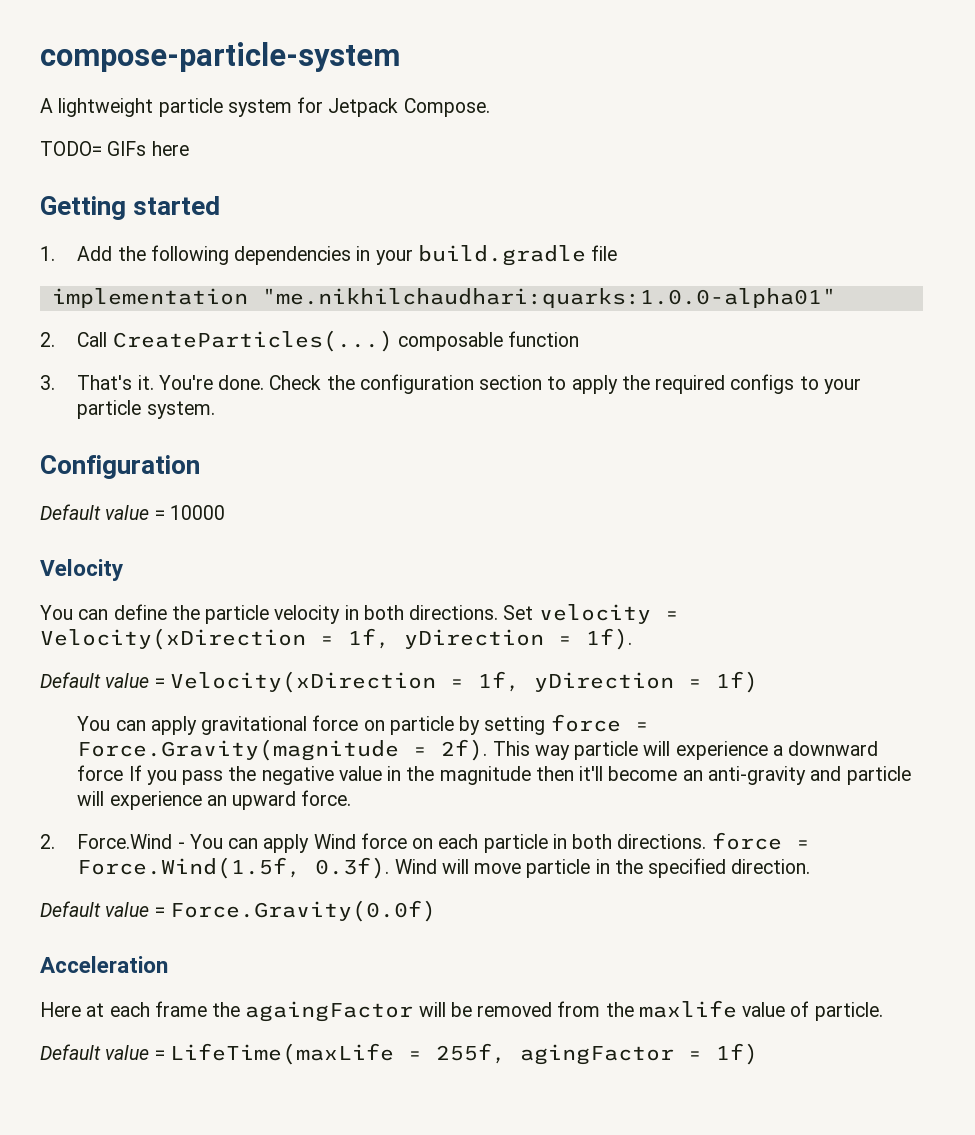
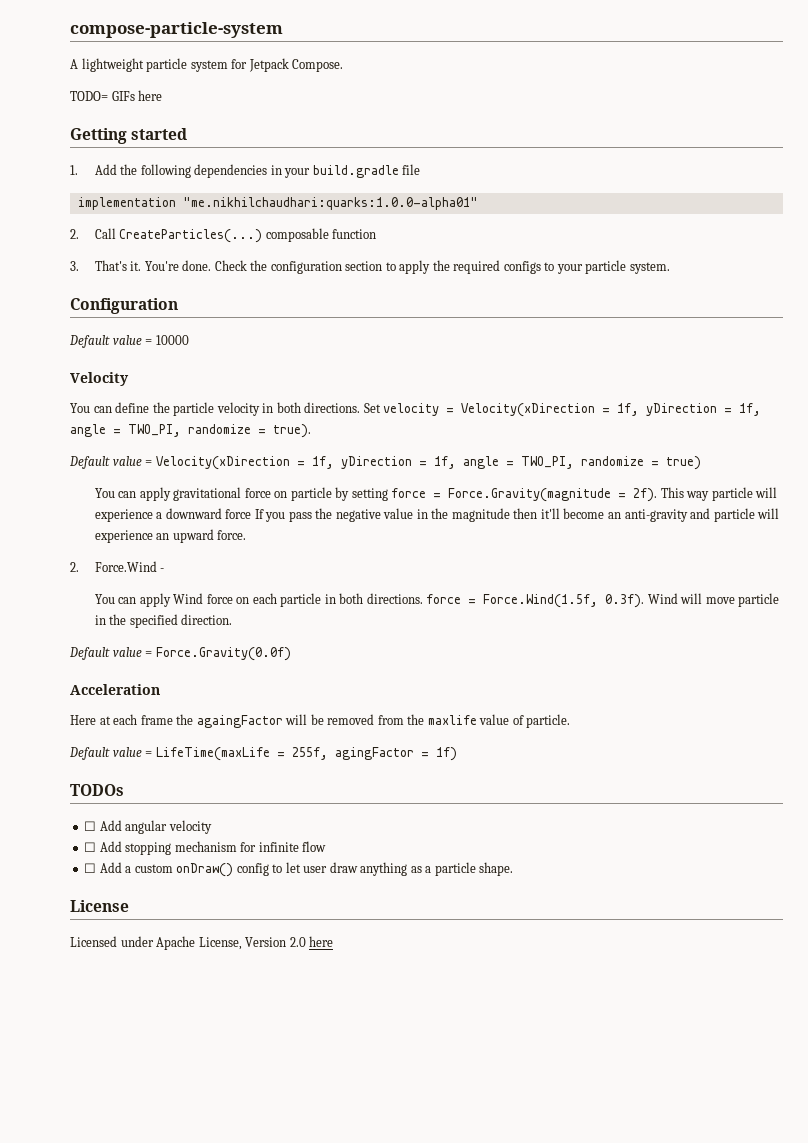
[586,628,632,650] 1f). -> [739,403,762,416] [70,424,311,438] 1f, angle = TWO_PI, randomize = true).
[715,671,758,693] 1f) -> [433,456,701,470] 1f, angle = TWO_PI, randomize = true)
(185, 845) none -> (165, 570) //
(758, 1054) none -> [70,784,124,796] [84,820,212,834] [84,841,327,855] [84,862,514,877] [70,900,129,912] [70,936,334,950] // TODOs // ☐ Add angular velocity // ☐ Add stopping mechanism for infinite flow // ☐ Add a custom onDraw() config to let user draw anything as a particle shape. // License // Licensed under Apache License, Version 2.0 here

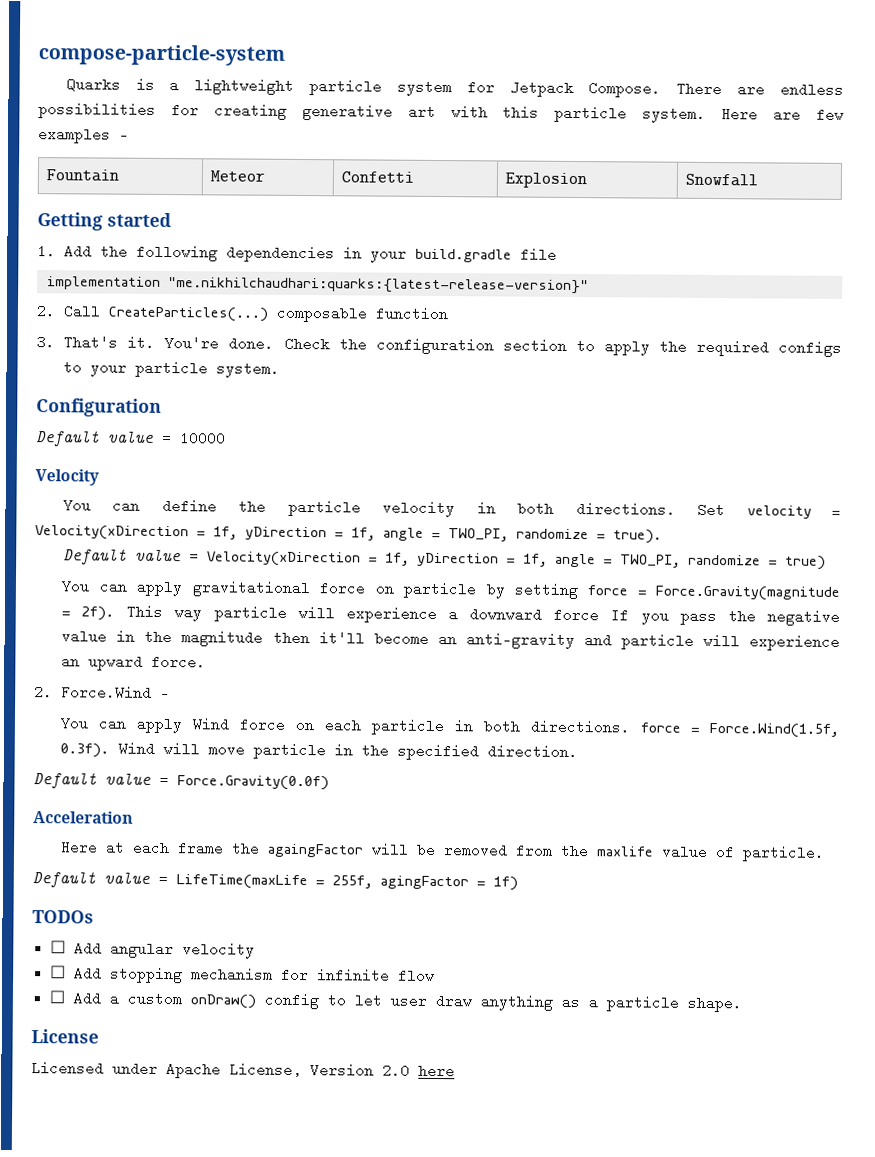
[70,59,78,69] A -> [65,77,180,93] Quarks is a
[70,90,163,101] // TODO= GIFs here -> [676,81,844,97] [38,102,844,123] [38,127,129,144] [46,169,120,182] [210,170,266,182] [341,171,415,183] [505,172,588,189] [685,173,759,187] There are endless possibilities for creating generative art with this particle system. Here are few examples - // Fountain | Meteor | Confetti | Explosion | Snowfall
[182,197,478,210] "me.nikhilchaudhari:quarks:1.0.0-alpha01" -> [167,277,589,295] "me.nikhilchaudhari:quarks:{latest-release-version}"

